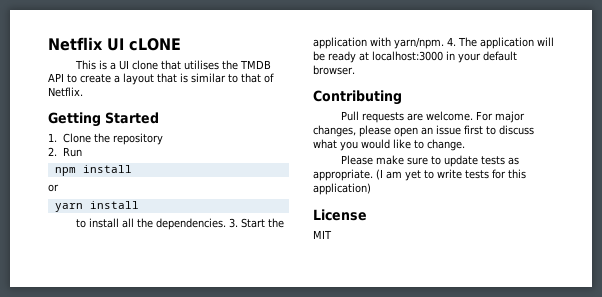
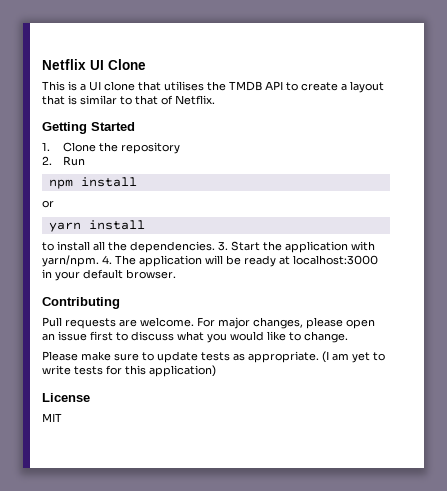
[129,38,181,51] cLONE -> [108,59,146,70] Clone

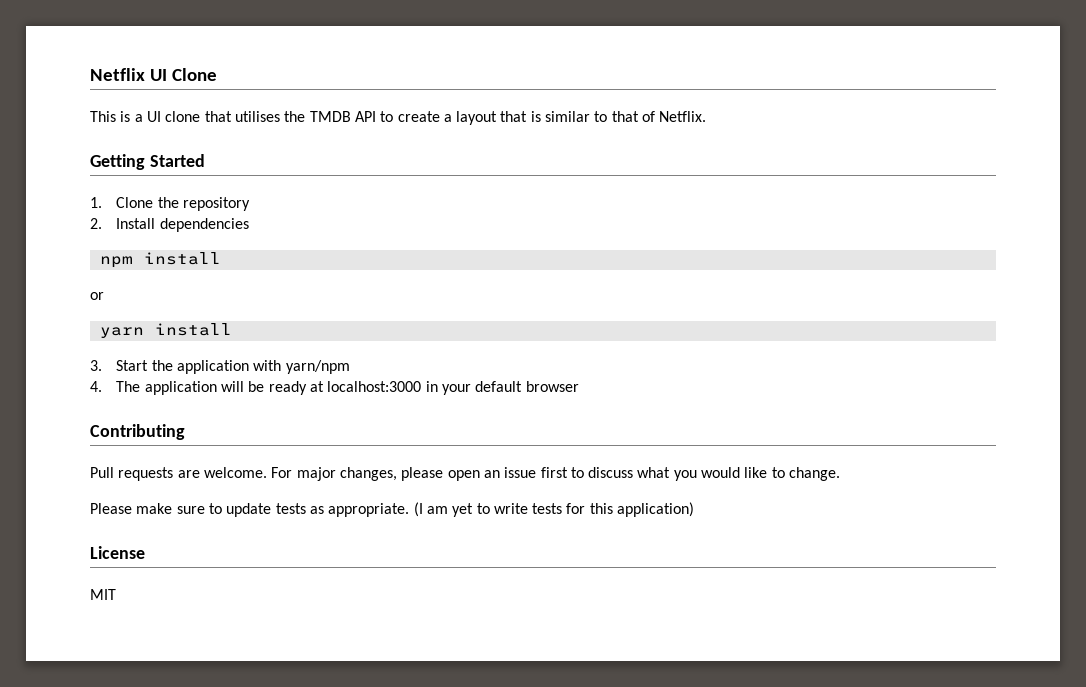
[62,156,85,166] Run -> [116,218,249,232] Install dependencies
[42,241,215,253] to install all the dependencies. -> (232, 329) none
[42,255,99,267] yarn/npm. -> [285,360,350,374] yarn/npm //
[126,269,176,279] browser. -> [525,381,579,392] browser

